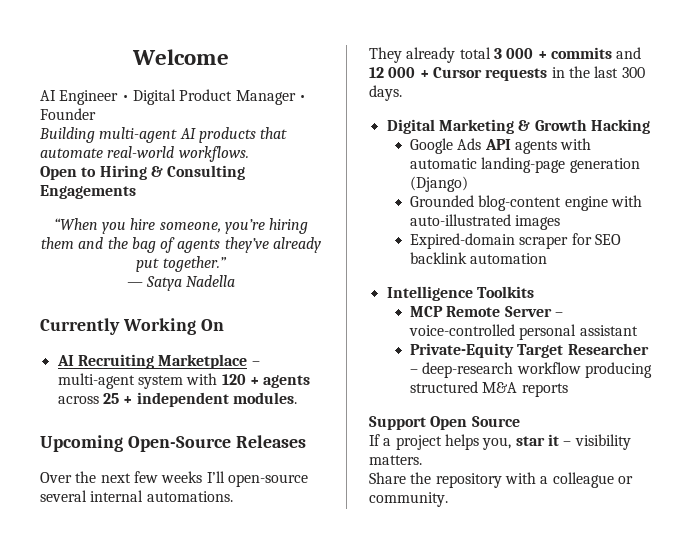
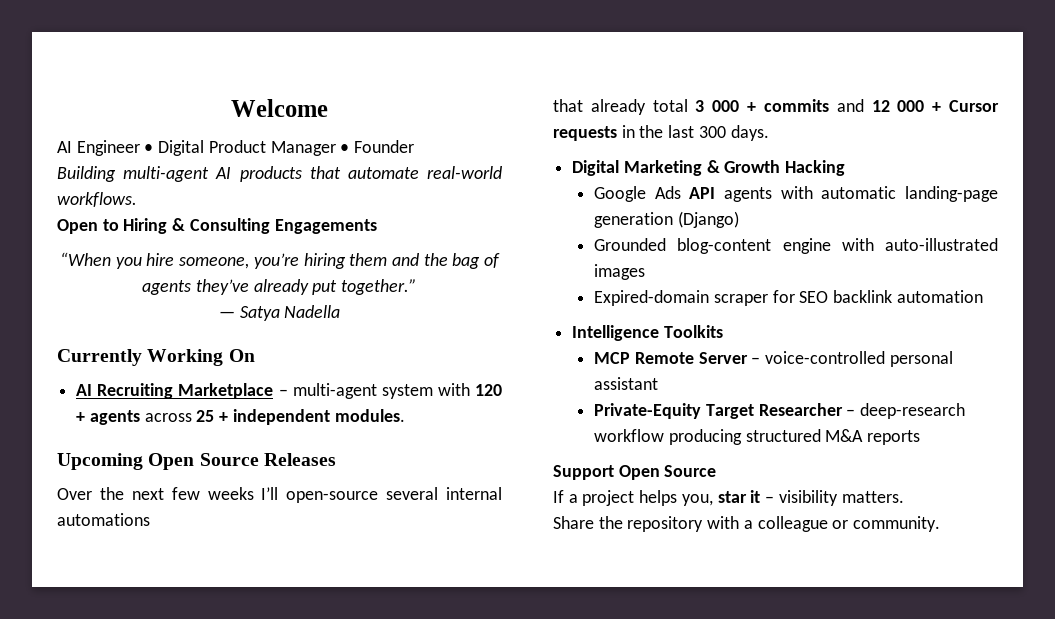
[127,436,231,452] Open-Source -> [148,453,259,470] Open Source
[146,491,233,502] [369,47,402,63] automations. // They -> [57,513,150,526] [553,99,583,112] automations // that

